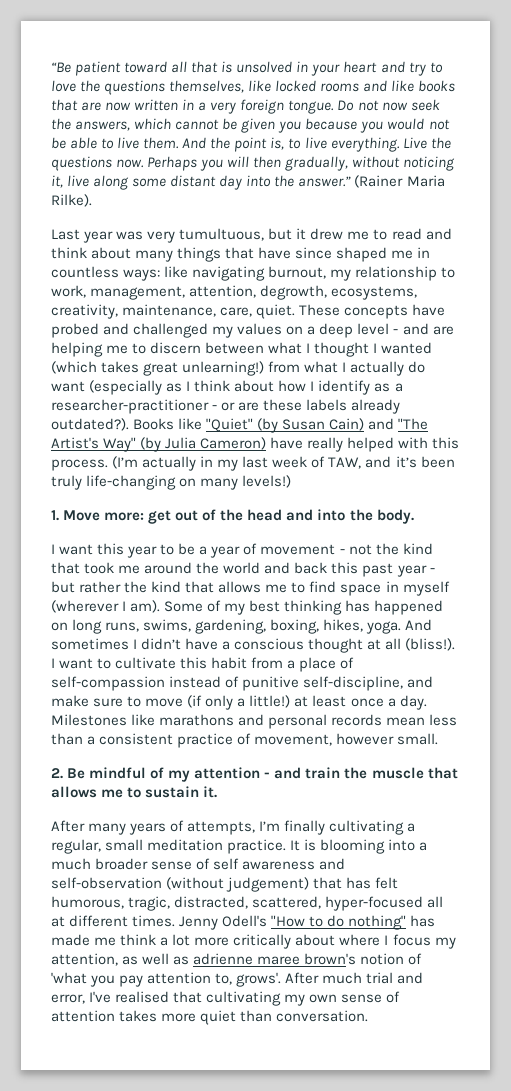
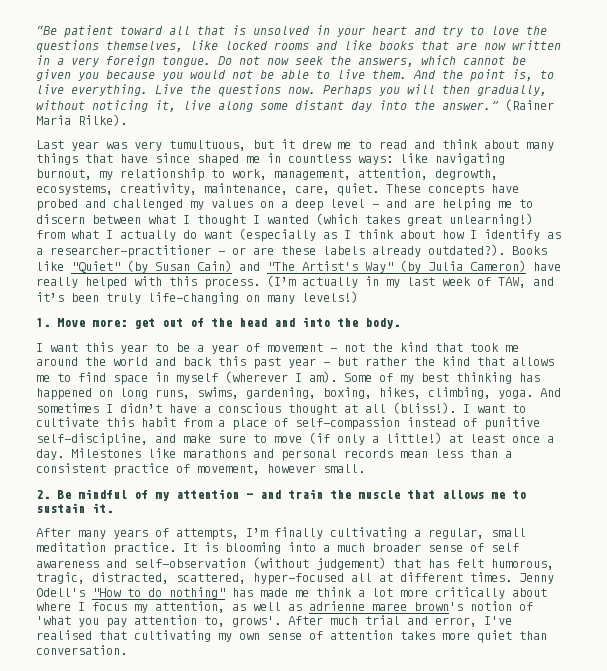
(364, 625) none -> [428,387,491,399] climbing,

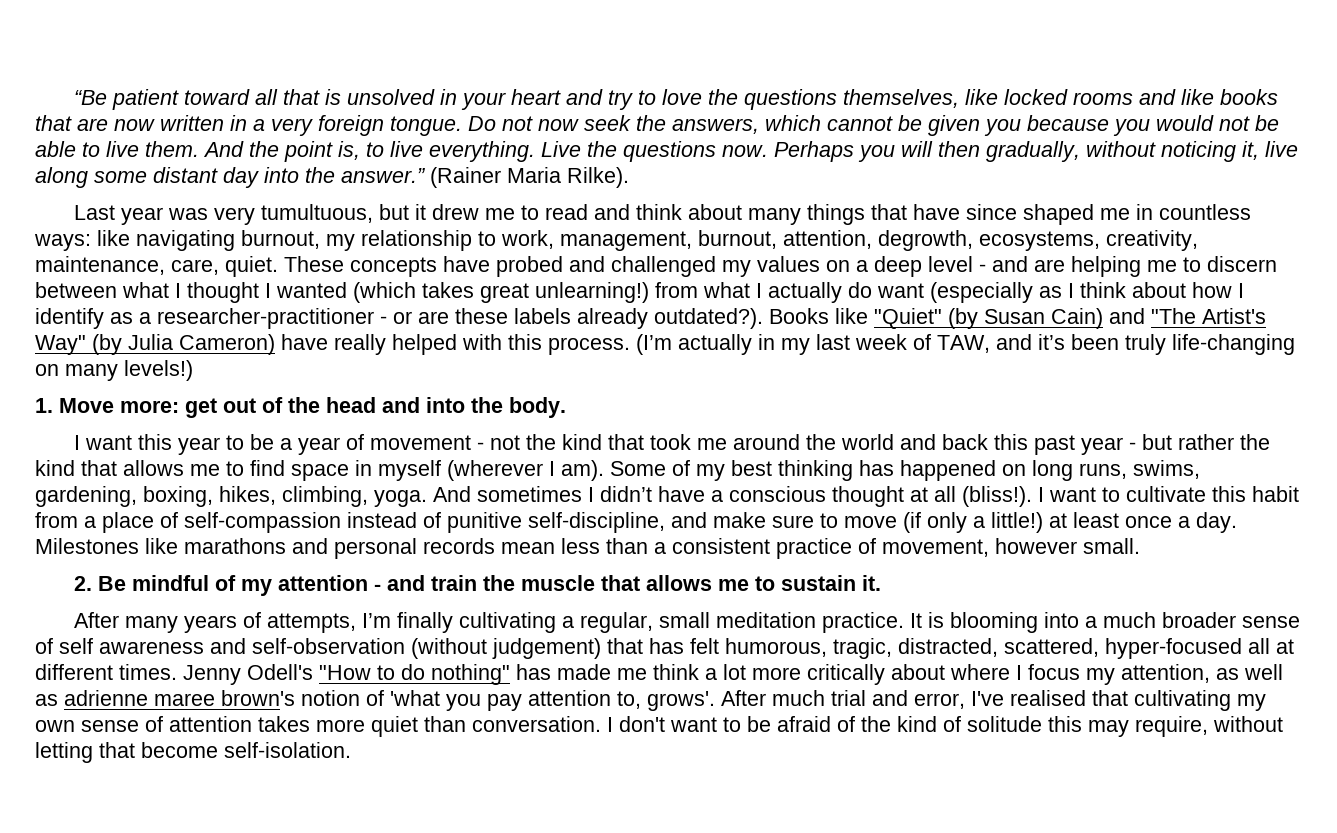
(351, 174) none -> [698,230,777,249] burnout,
(127, 650) none -> [607,716,1283,737] [35,742,351,763] I don't want to be afraid of the kind of solitude this may require, without letting that become self-isolation.

